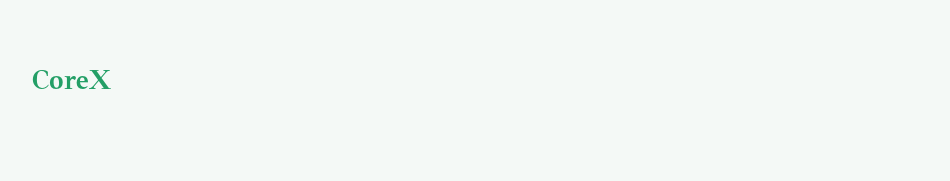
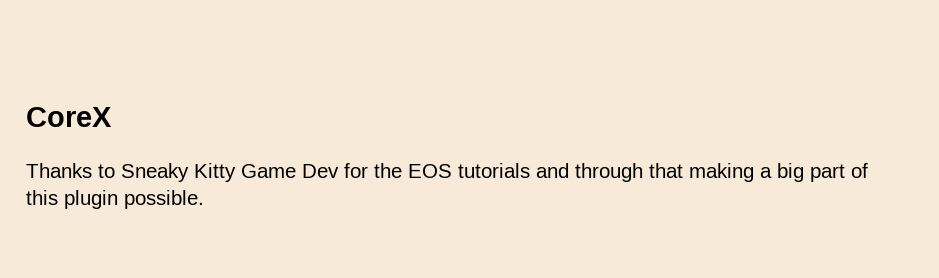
(111, 79) none -> [26,163,868,182] [26,190,204,209] // Thanks to Sneaky Kitty Game Dev for the EOS tutorials and through that making a big part of this plugin possible.

